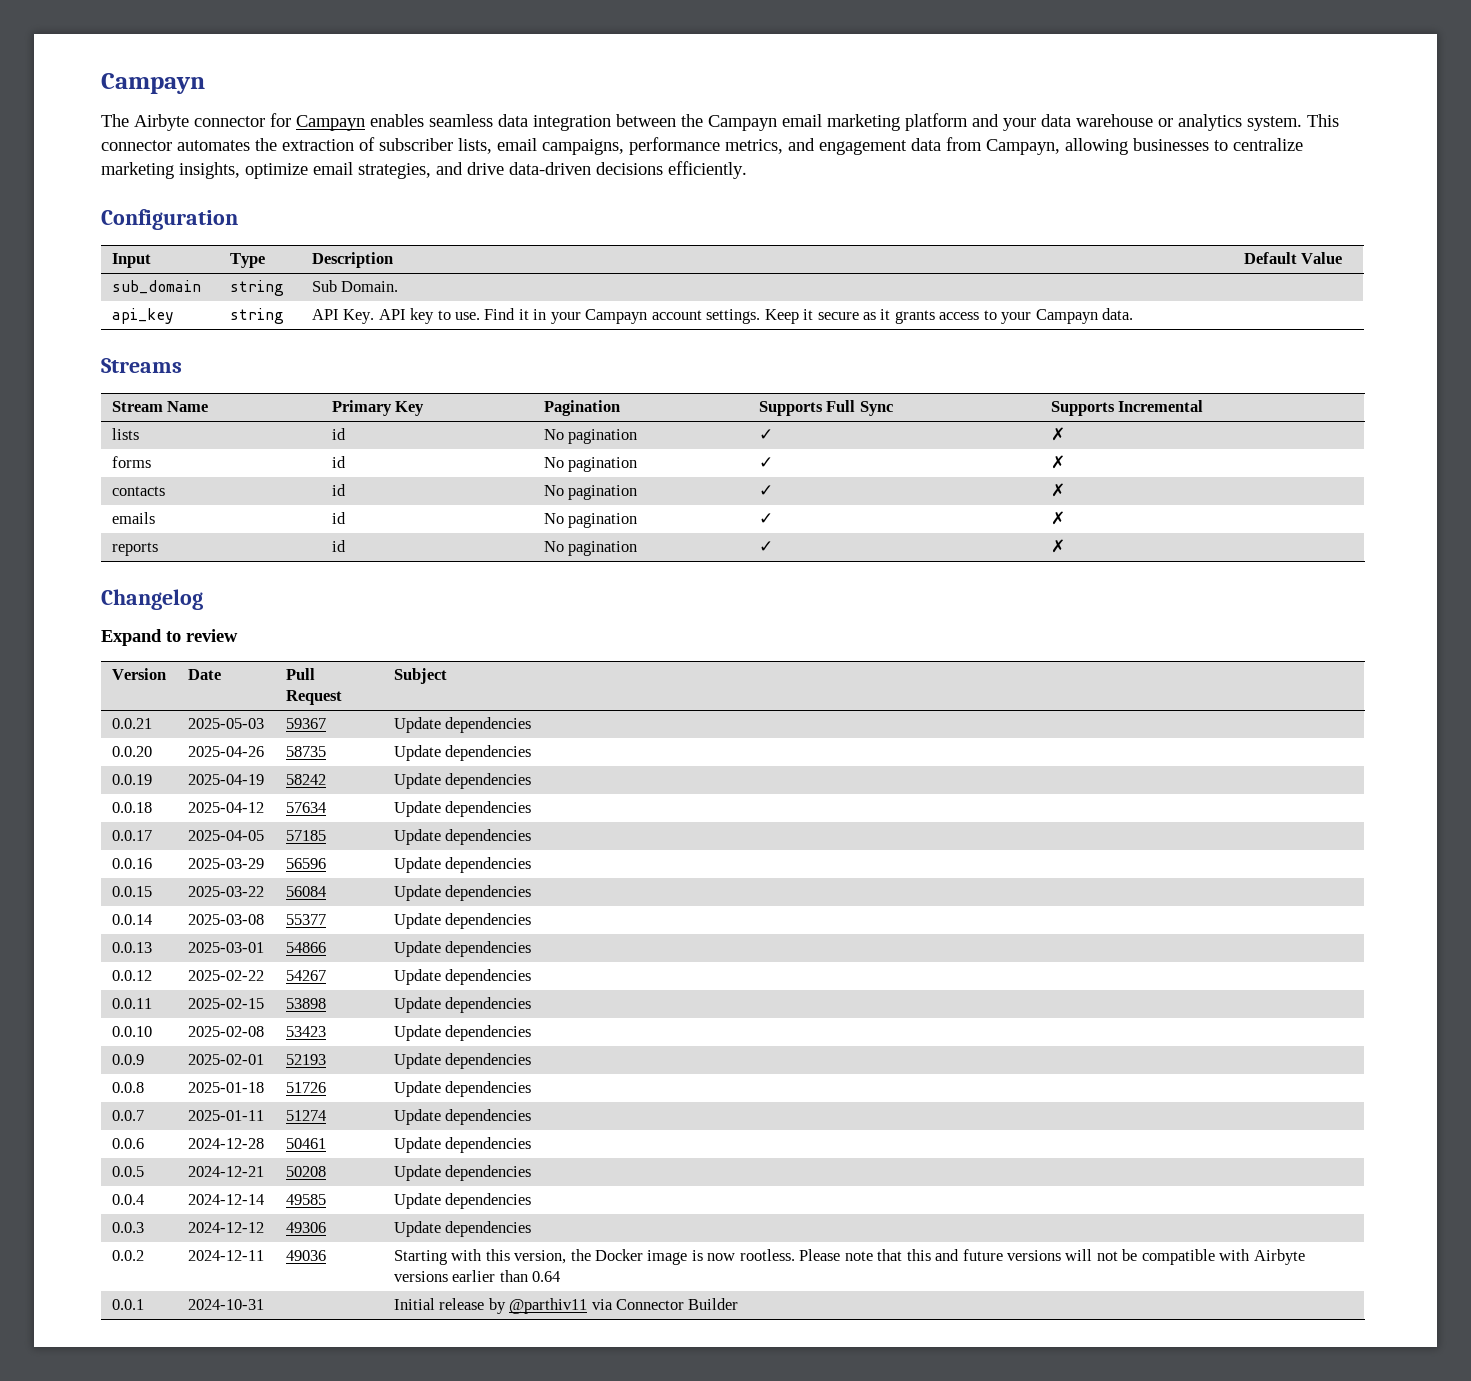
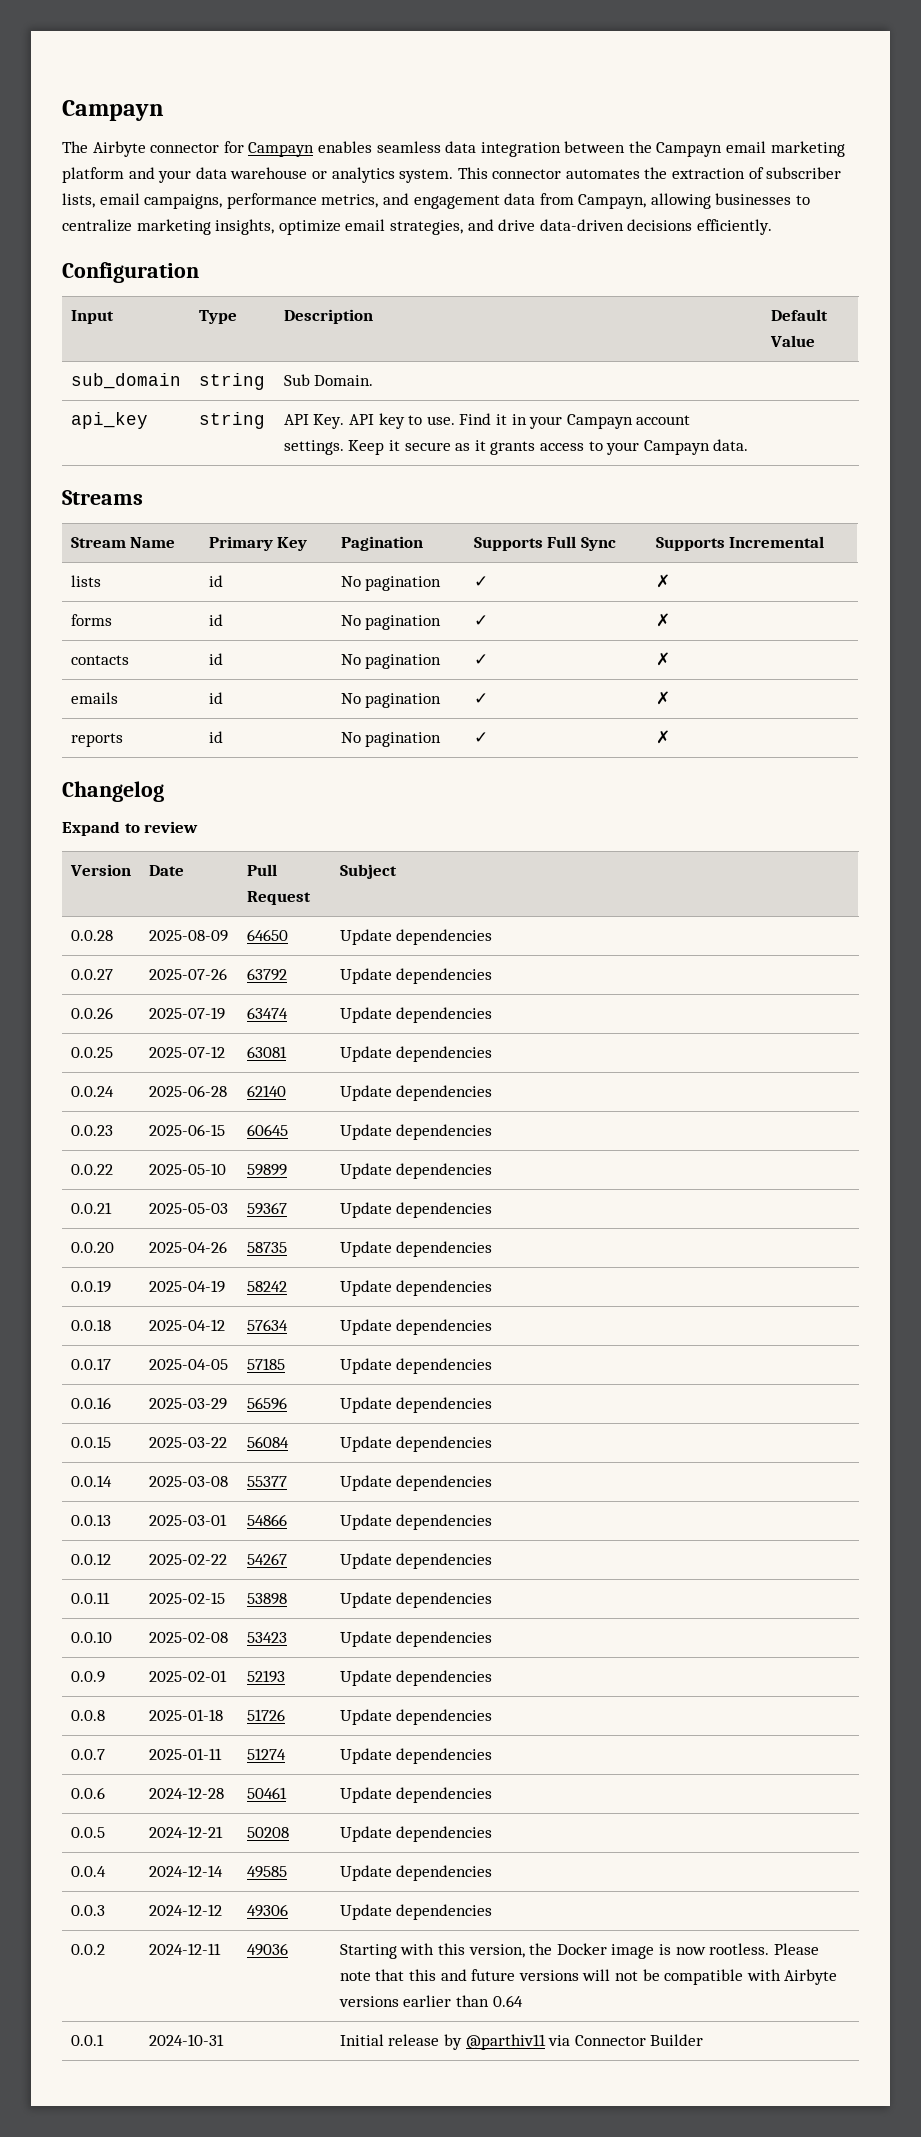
(447, 676) none -> [70,930,113,941] [148,930,228,942] [246,929,288,941] [339,929,493,945] [70,969,113,980] [148,968,227,980] [246,968,287,981] [339,968,493,984] [70,1007,113,1019] [148,1007,225,1020] [246,1007,288,1019] [339,1007,493,1023] [70,1047,113,1058] [148,1046,225,1058] [246,1046,287,1058] [339,1046,493,1062] [70,1086,114,1097] [148,1085,227,1097] [246,1085,286,1097] [339,1085,493,1101] [70,1125,113,1136] [148,1124,225,1136] [246,1124,288,1136] [339,1124,493,1140] [70,1164,113,1175] [148,1163,226,1175] [246,1164,287,1176] [339,1163,493,1179] // 0.0.28 | 2025-08-09 | 64650 | Update dependencies // 0.0.27 | 2025-07-26 | 63792 | Update dependencies // 0.0.26 | 2025-07-19 | 63474 | Update dependencies // 0.0.25 | 2025-07-12 | 63081 | Update dependencies // 0.0.24 | 2025-06-28 | 62140 | Update dependencies // 0.0.23 | 2025-06-15 | 60645 | Update dependencies // 0.0.22 | 2025-05-10 | 59899 | Update dependencies

